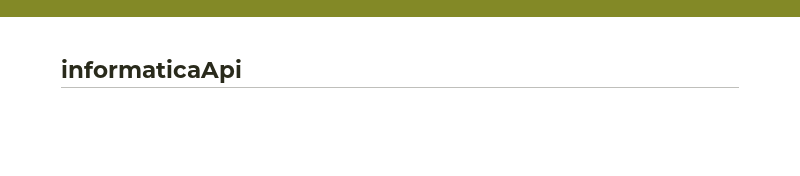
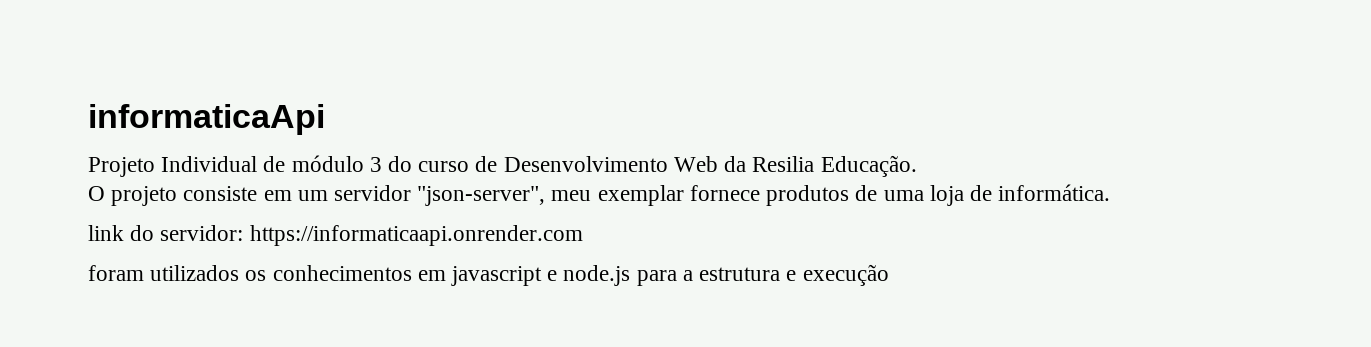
(242, 71) none -> [88,155,917,177] [88,184,1111,206] [88,225,583,246] [88,264,889,286] // Projeto Individual de módulo 3 do curso de Desenvolvimento Web da Resilia Educação. // O projeto consiste em um servidor "json-server", meu exemplar fornece produtos de uma loja de informática. // link do servidor: https://informaticaapi.onrender.com // foram utilizados os conhecimentos em javascript e node.js para a estrutura e execução

